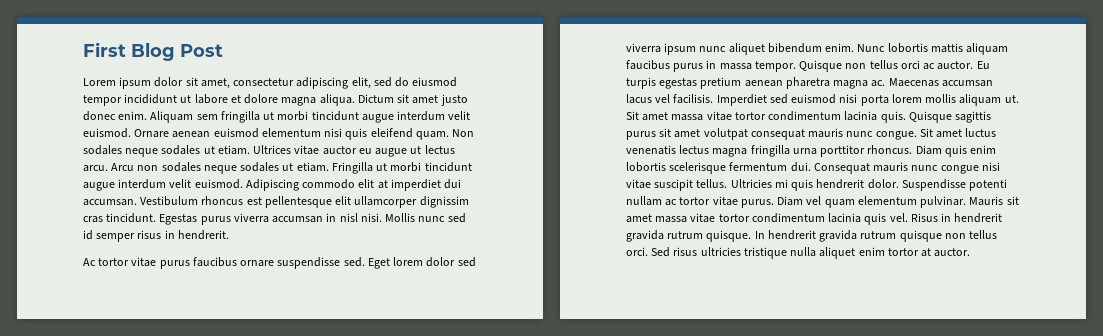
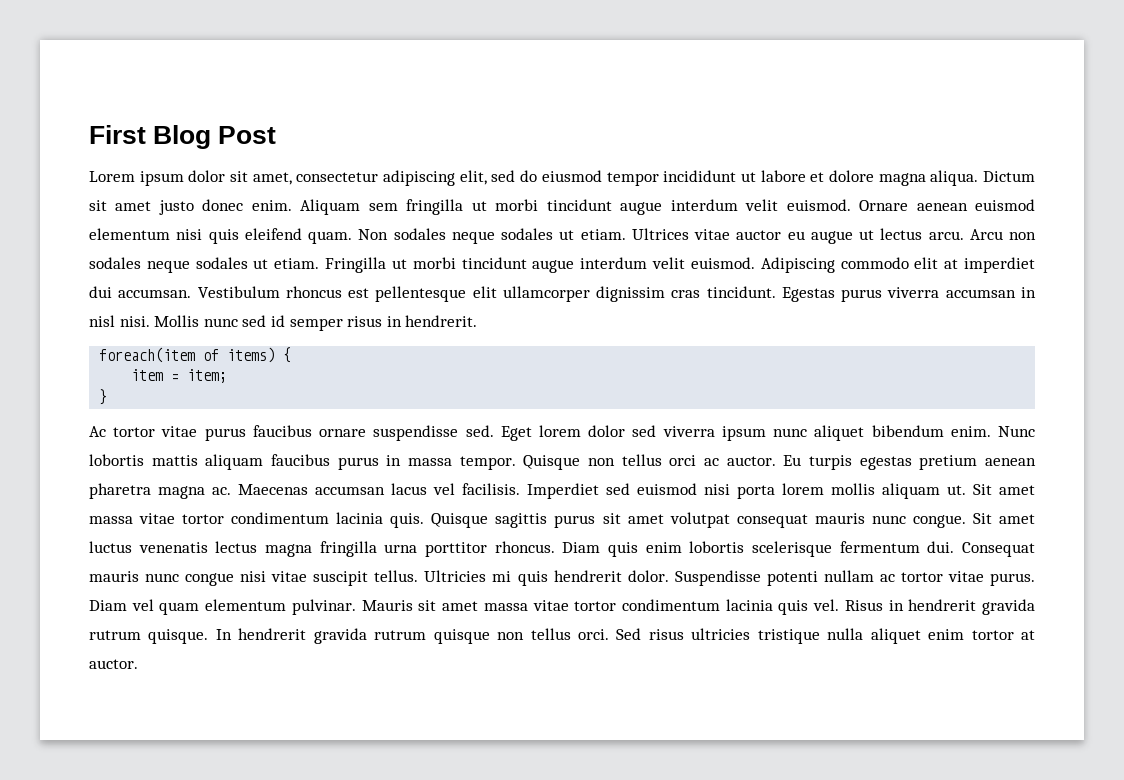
(229, 235) none -> [99,347,292,363] [131,369,228,383] [99,389,108,405] // foreach(item of items) { // item = item; // }

